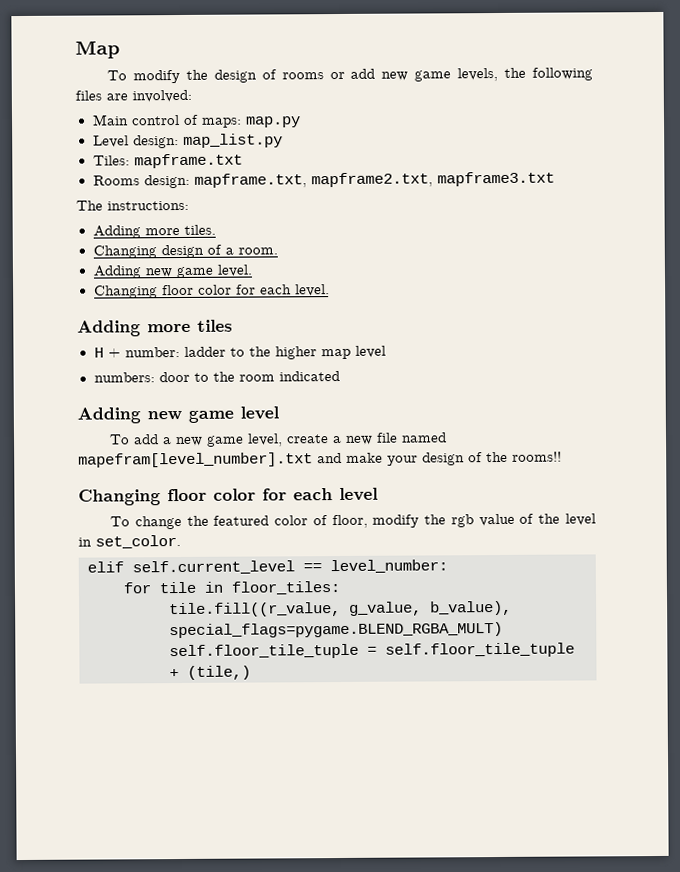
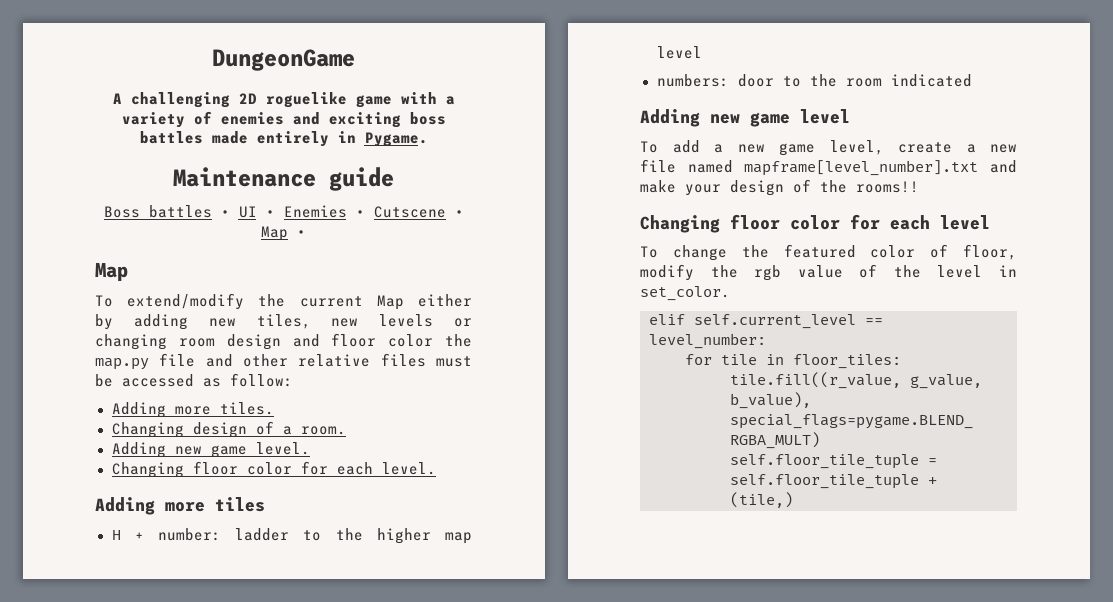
[75,40,120,59] [107,67,594,84] [75,89,192,103] [91,114,301,128] [92,133,283,149] [92,153,243,169] [92,171,555,189] [76,200,189,211] Map // To modify the design of rooms or add new game levels, the following files are involved: // Main control of maps: map.py // Level design: map_list.py // Tiles: mapframe.txt // Rooms design: mapframe.txt, mapframe2.txt, mapframe3.txt // The instructions: -> [212,49,355,71] [112,92,455,108] [121,111,446,128] [139,131,428,147] [173,167,394,191] [103,205,464,218] [261,226,306,241] [95,263,128,281] [95,293,472,310] [95,314,472,330] [95,333,472,350] [95,353,472,370] [95,373,293,387] DungeonGame // A challenging 2D roguelike game with a variety of enemies and exciting boss battles made entirely in Pygame. // Maintenance guide // Boss battles • UI • Enemies • Cutscene • Map • // Map // To extend/modify the current Map either by adding new tiles, new levels or changing room design and floor color the map.py file and other relative files must be accessed as follow:
[78,452,313,468] mapefram[level_number].txt -> [744,160,979,176] mapframe[level_number].txt

